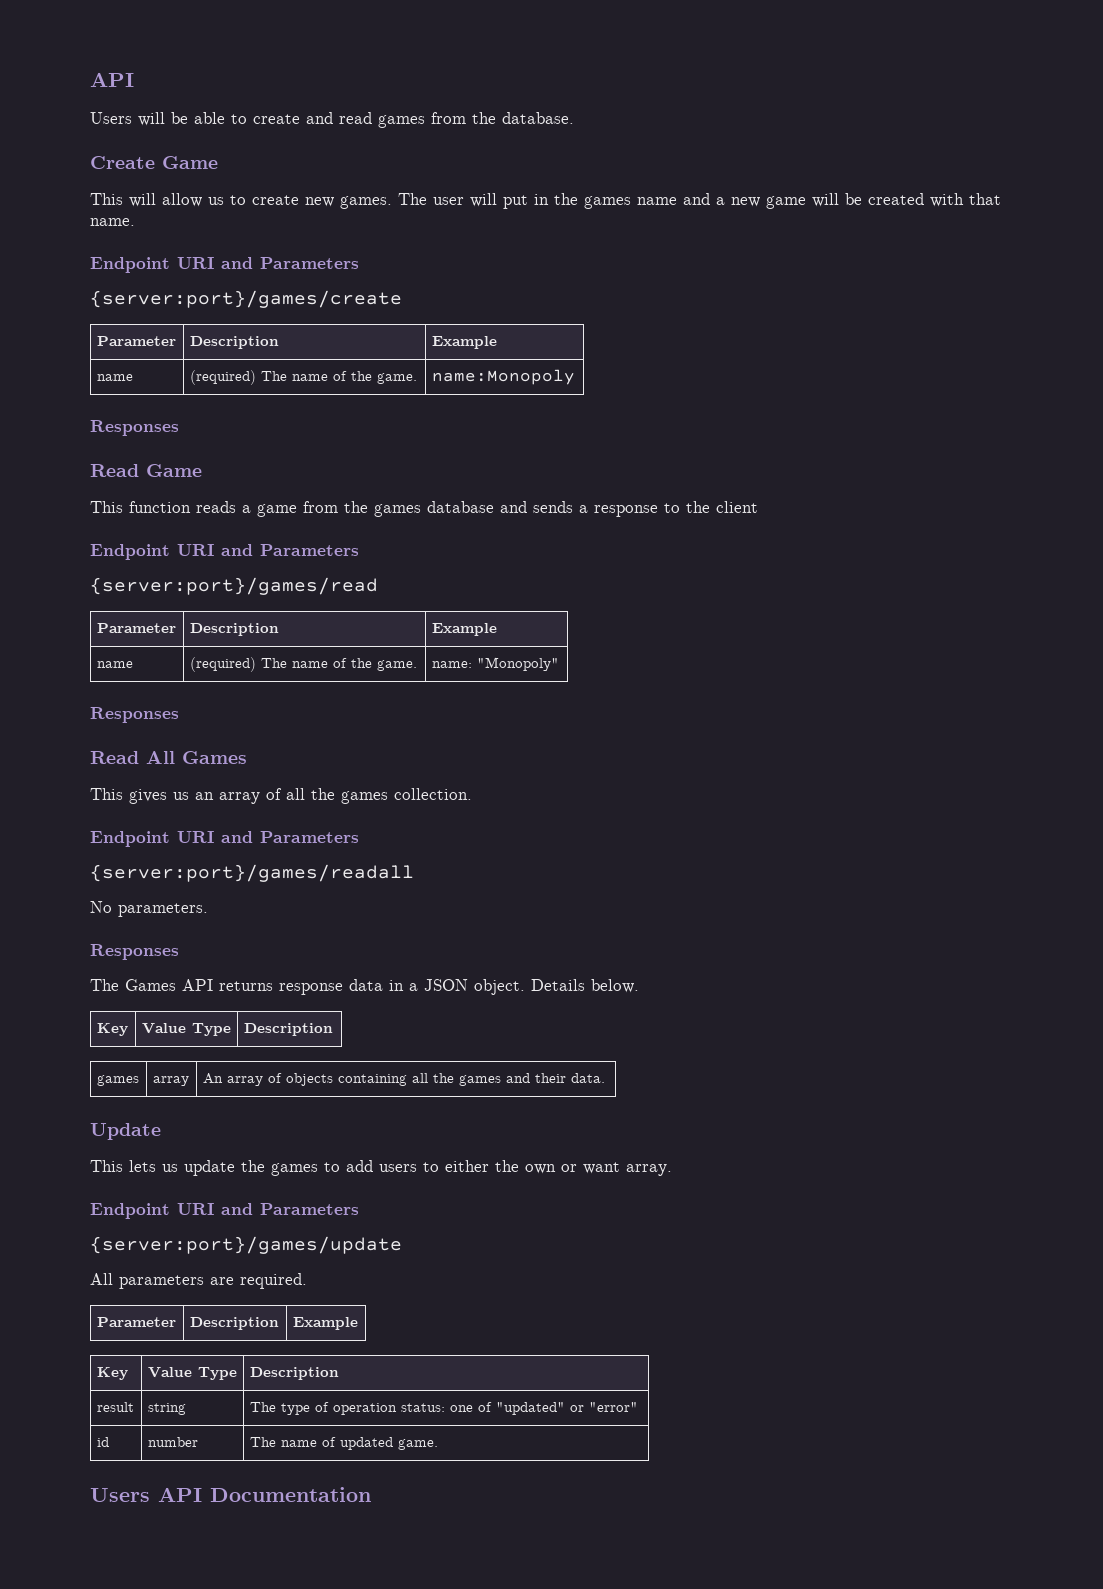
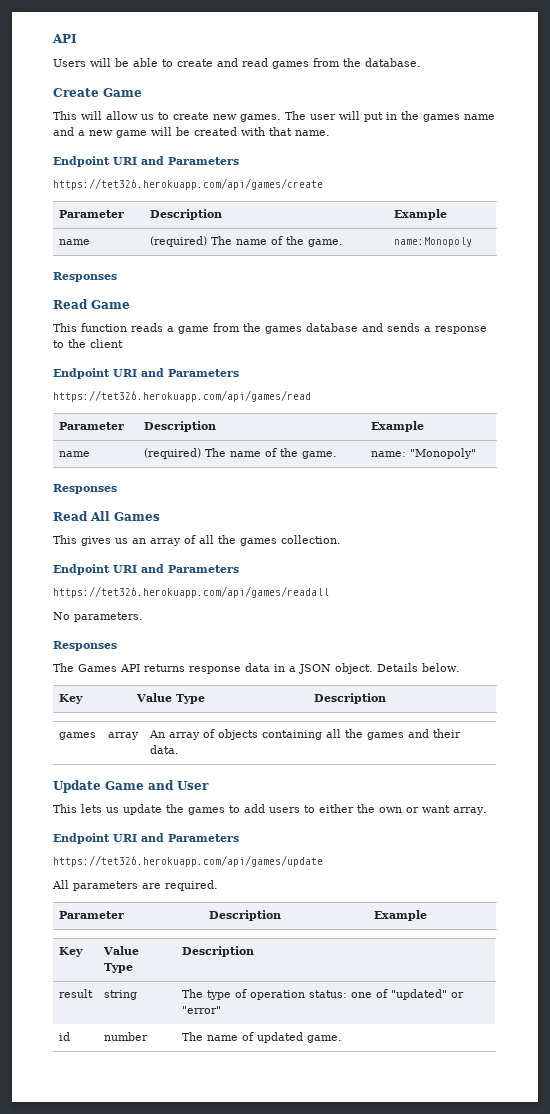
[90,290,402,308] {server:port}/games/create -> [53,178,323,190] https://tet326.herokuapp.com/api/games/create
[90,577,378,595] {server:port}/games/read -> [53,390,311,402] https://tet326.herokuapp.com/api/games/read
[90,864,414,882] {server:port}/games/readall -> [53,586,329,598] https://tet326.herokuapp.com/api/games/readall
(161, 1131) none -> [105,780,209,790] Game and User
[90,1236,402,1254] {server:port}/games/update -> [53,855,323,867] https://tet326.herokuapp.com/api/games/update
[90,1487,371,1502] // Users API Documentation -> (342, 1039) none

